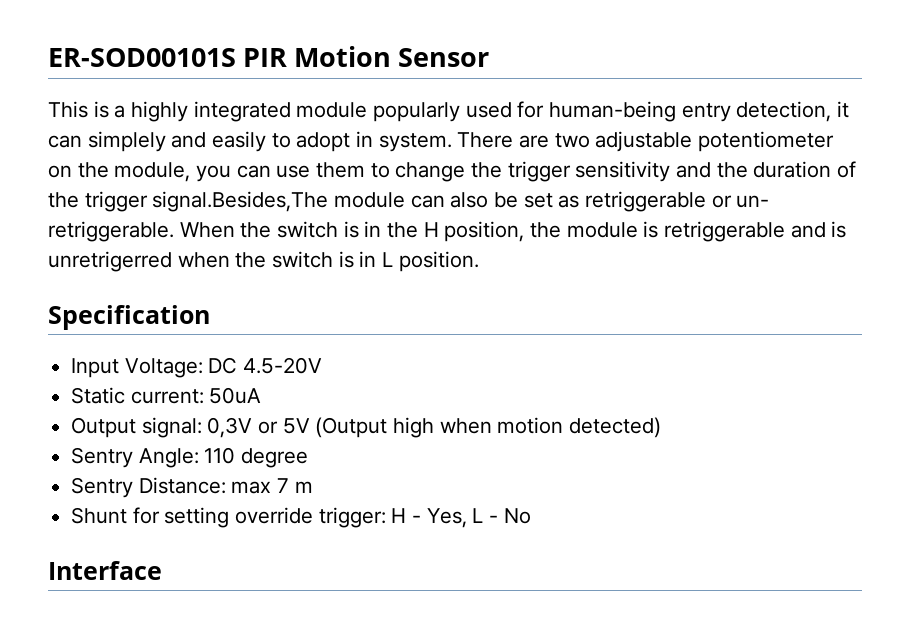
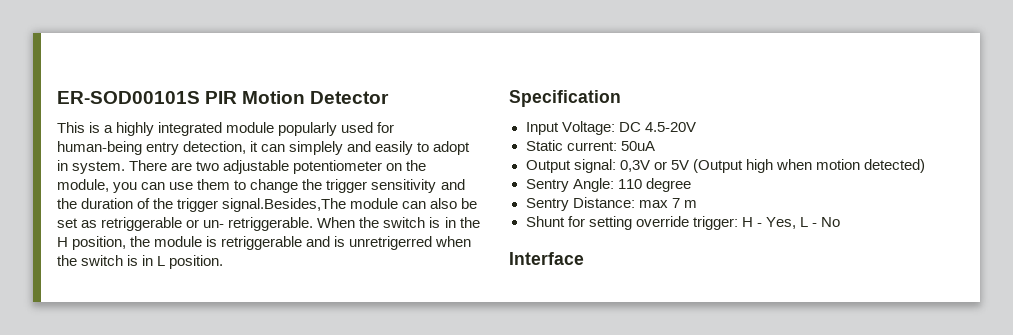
[398,48,490,67] Sensor -> [310,91,390,104] Detector

